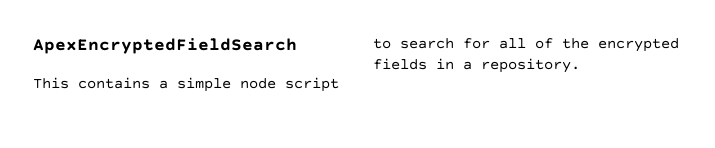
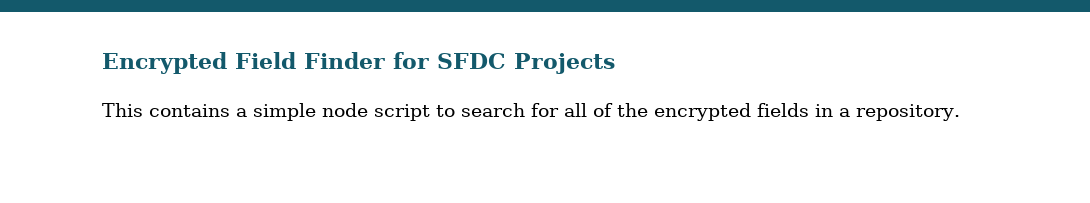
[33,38,297,54] ApexEncryptedFieldSearch -> [102,52,615,74] Encrypted Field Finder for SFDC Projects

